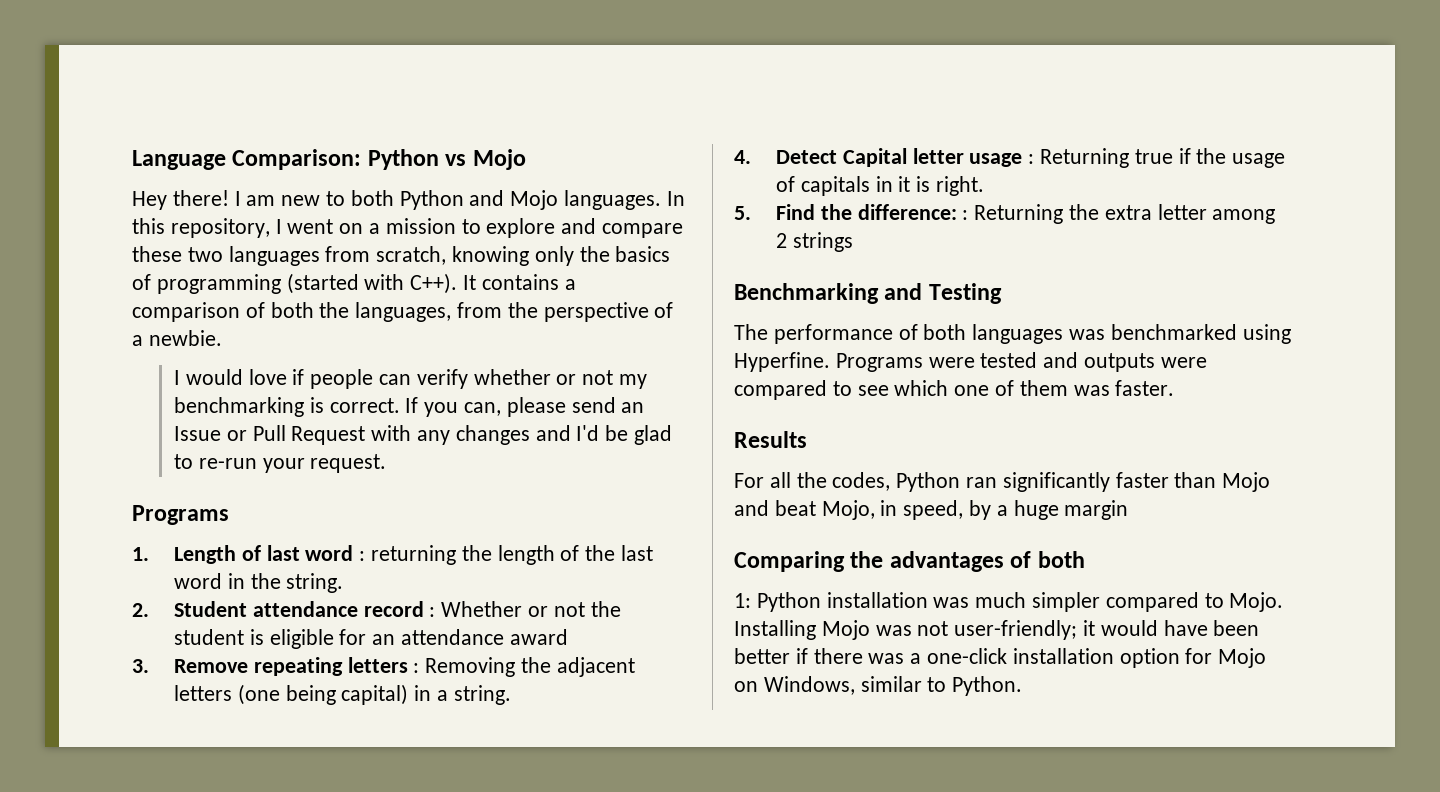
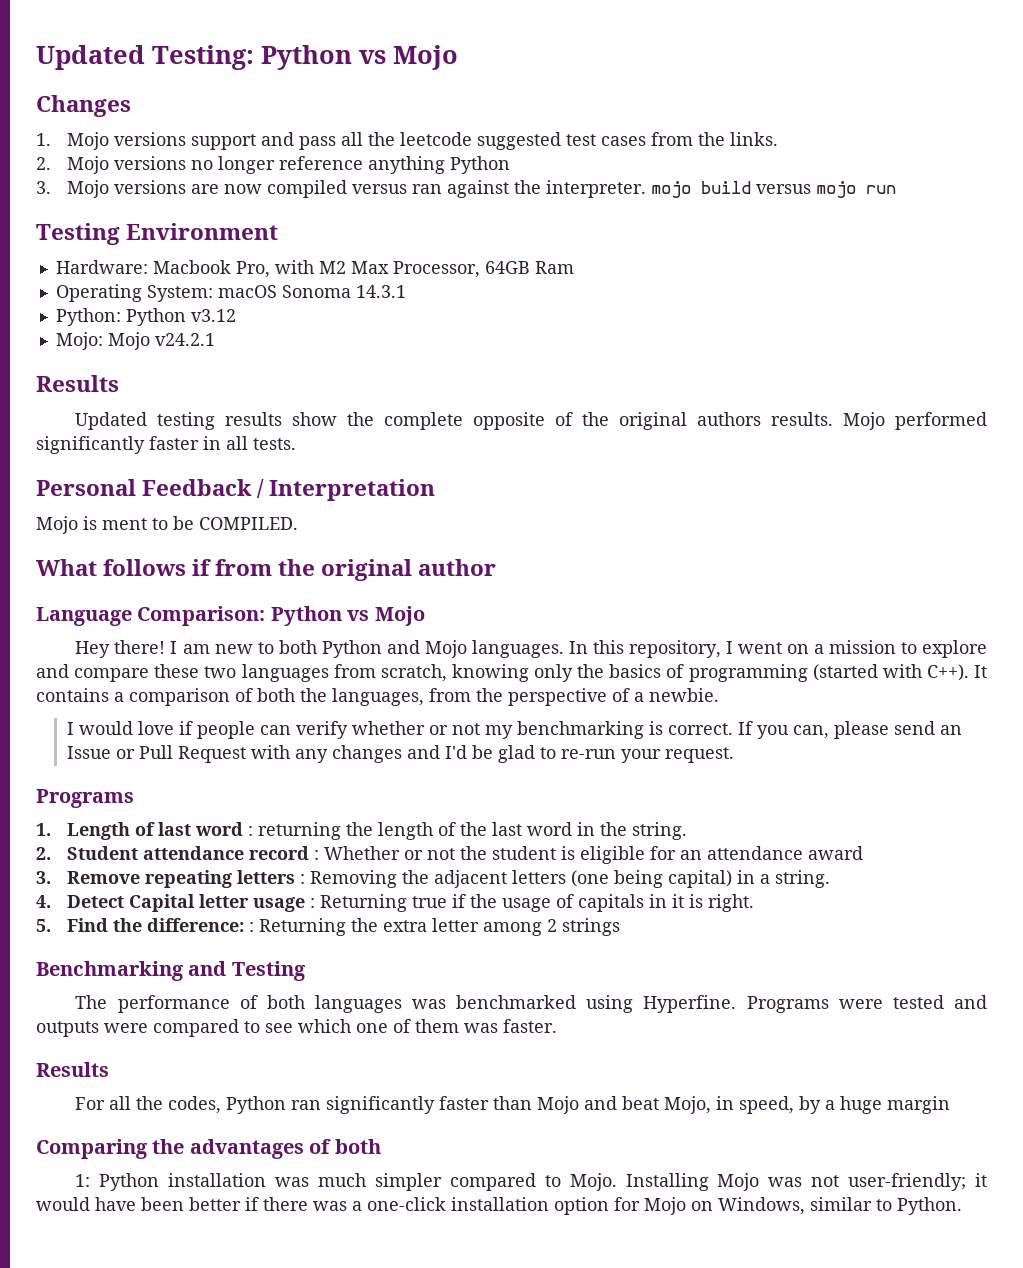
(132, 160) none -> [36,45,458,70] [36,95,131,117] [36,132,778,150] [36,156,510,174] [36,180,896,198] [36,223,279,245] [55,260,574,278] [55,284,406,302] [55,308,236,326] [55,332,215,350] [36,375,119,392] [75,412,988,430] [36,436,296,454] [36,479,436,501] [36,516,298,534] [36,559,497,581] Updated Testing: Python vs Mojo // Changes // 1. Mojo versions support and pass all the leetcode suggested test cases from the links. // 2. Mojo versions no longer reference anything Python // 3. Mojo versions are now compiled versus ran against the interpreter. mojo build versus mojo run // Testing Environment // Hardware: Macbook Pro, with M2 Max Processor, 64GB Ram // Operating System: macOS Sonoma 14.3.1 // Python: Python v3.12 // Mojo: Mojo v24.2.1 // Results // Updated testing results show the complete opposite of the original authors results. Mojo performed significantly faster in all tests. // Personal Feedback / Interpretation // Mojo is ment to be COMPILED. // What follows if from the original author //

